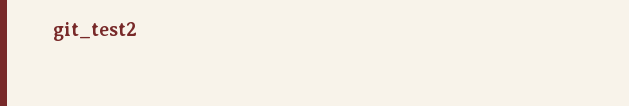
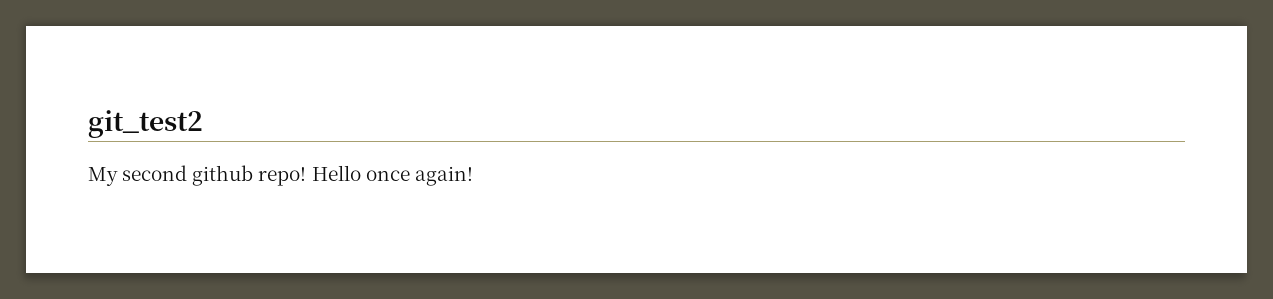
(137, 31) none -> [88,165,473,186] // My second github repo! Hello once again!

